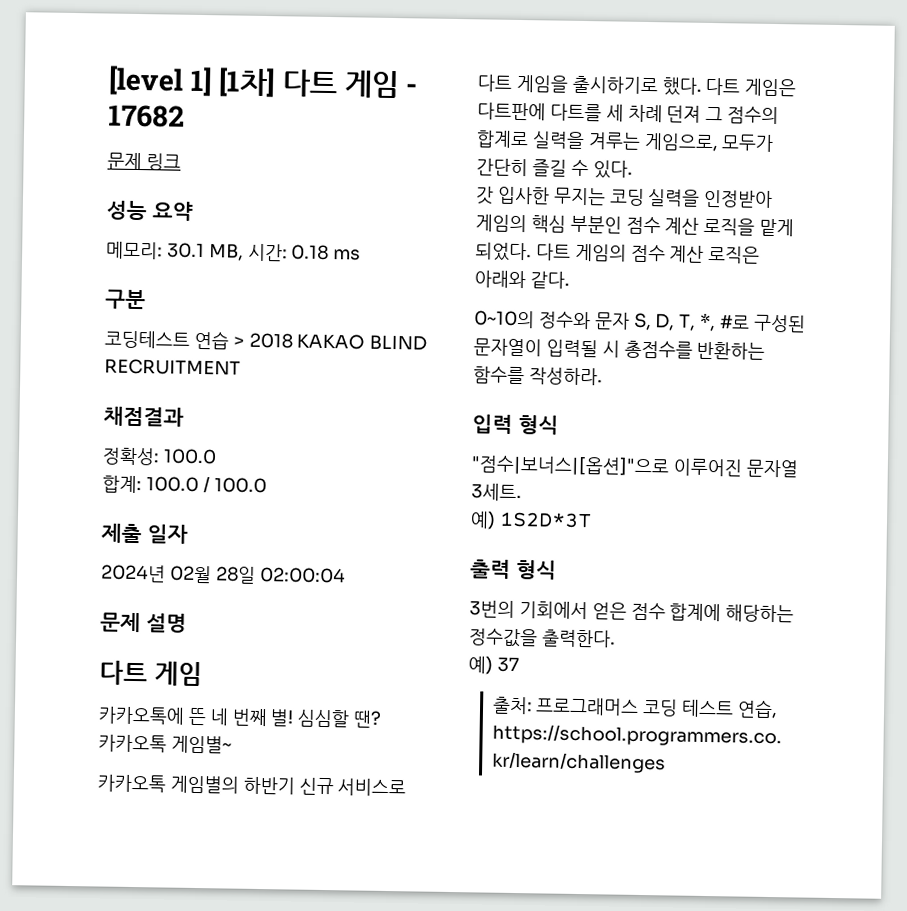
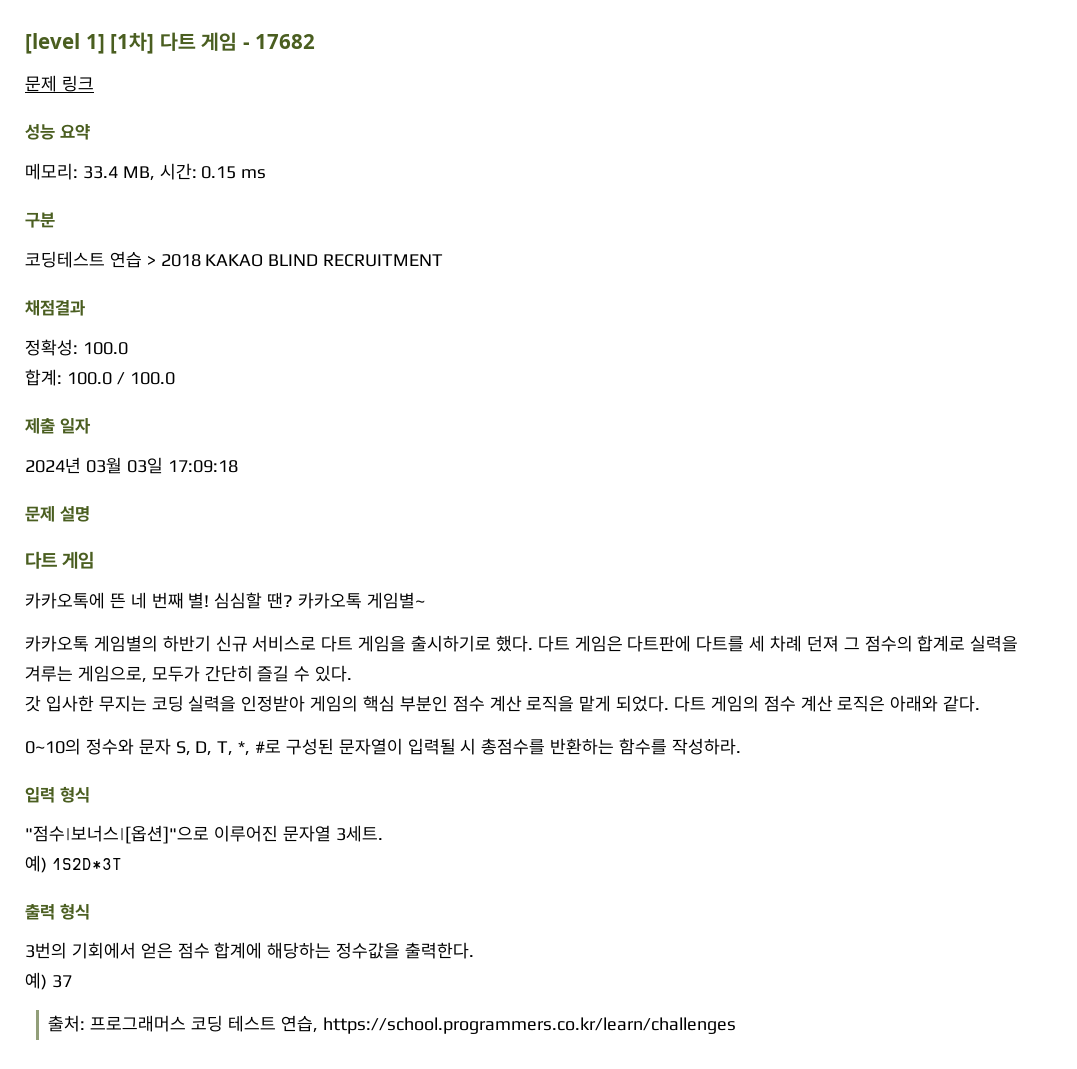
[166,242,205,259] 30.1 -> [82,166,118,179] 33.4
[291,244,330,261] 0.18 -> [201,166,237,179] 0.15
[168,565,346,584] 02월 28일 02:00:04 -> [85,457,238,474] 03월 03일 17:09:18

